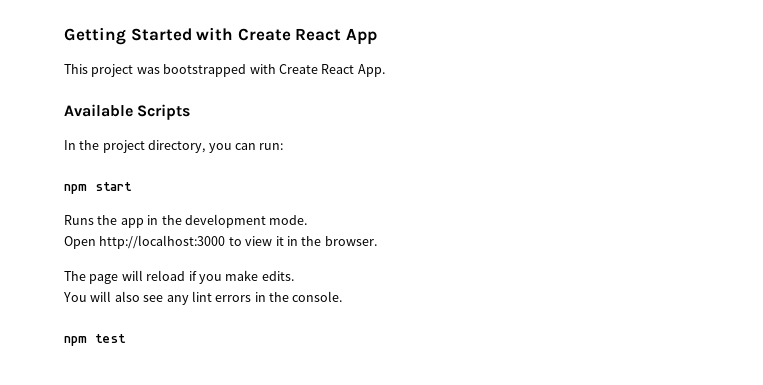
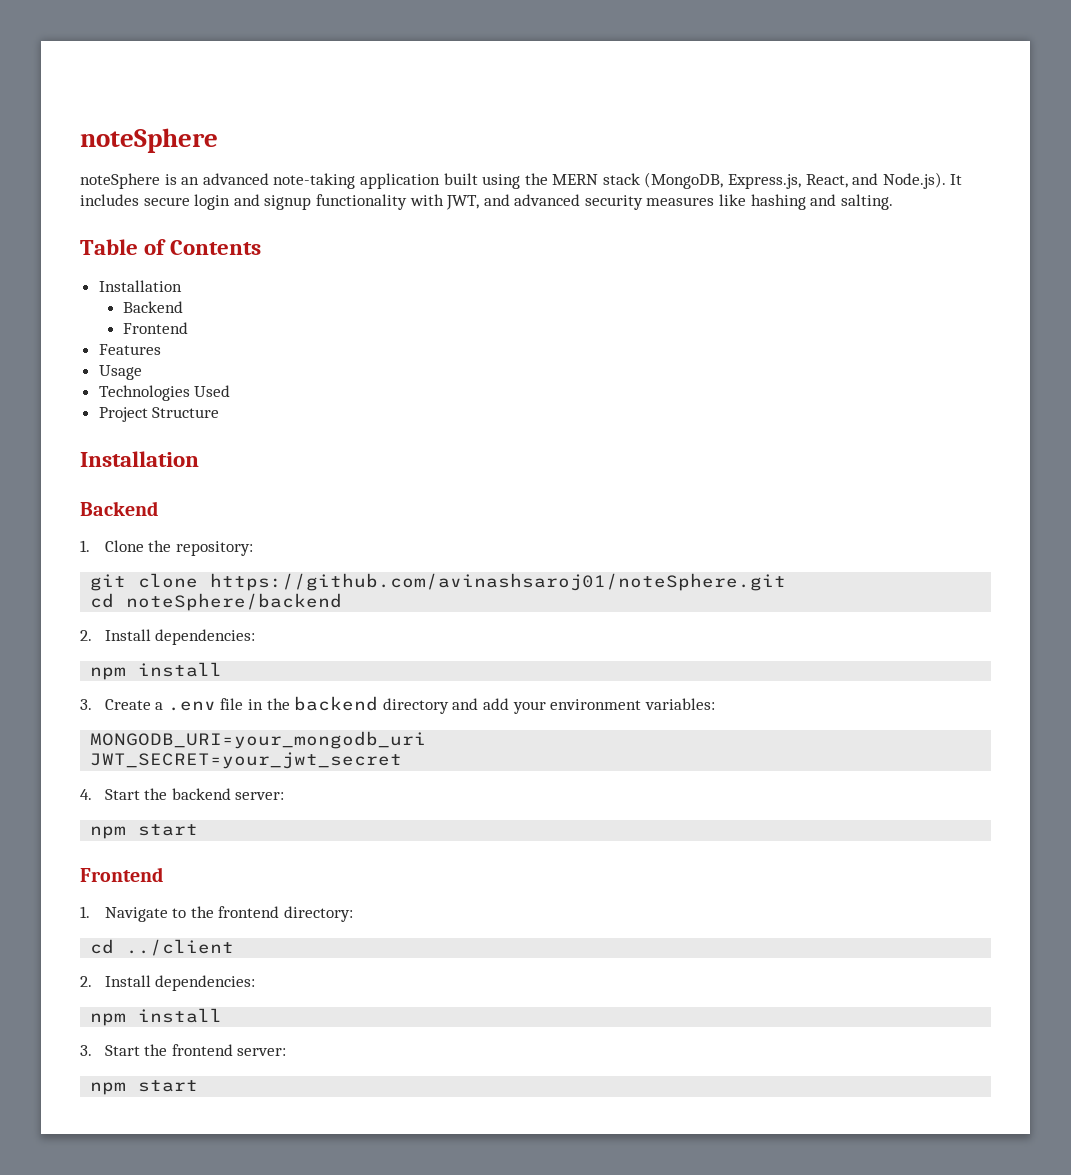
[64,27,377,45] [64,64,385,77] [64,104,191,120] [64,140,284,153] [64,182,132,194] [64,214,308,228] [64,235,377,249] [64,270,294,284] [63,291,343,305] [64,334,126,346] Getting Started with Create React App // This project was bootstrapped with Create React App. // Available Scripts // In the project directory, you can run: // npm start // Runs the app in the development mode. // Open http://localhost:3000 to view it in the browser. // The page will reload if you make edits. // You will also see any lint errors in the console. // npm test -> [80,128,218,153] [80,172,963,189] [80,194,893,210] [80,239,262,255] [98,280,182,292] [123,301,184,313] [123,322,189,334] [98,344,161,355] [98,365,142,380] [98,385,231,401] [98,407,220,422] [80,451,199,467] [80,501,158,516] [80,540,253,556] [90,573,787,591] [90,593,343,611] [80,629,256,645] [90,662,223,680] [80,696,715,714] [90,731,427,749] [90,752,403,769] [80,788,285,800] [90,824,199,839] [80,867,163,882] [80,906,354,922] [90,939,235,956] [80,975,256,991] [90,1008,223,1026] [80,1044,287,1056] [90,1080,199,1095] noteSphere // noteSphere is an advanced note-taking application built using the MERN stack (MongoDB, Express.js, React, and Node.js). It includes secure login and signup functionality with JWT, and advanced security measures like hashing and salting. // Table of Contents // Installation // Backend // Frontend // Features // Usage // Technologies Used // Project Structure // Installation // Backend // 1. Clone the repository: // git clone https://github.com/avinashsaroj01/noteSphere.git // cd noteSphere/backend // 2. Install dependencies: // npm install // 3. Create a .env file in the backend directory and add your environment variables: // MONGODB_URI=your_mongodb_uri // JWT_SECRET=your_jwt_secret // 4. Start the backend server: // npm start // Frontend // 1. Navigate to the frontend directory: // cd ../client // 2. Install dependencies: // npm install // 3. Start the frontend server: // npm start

